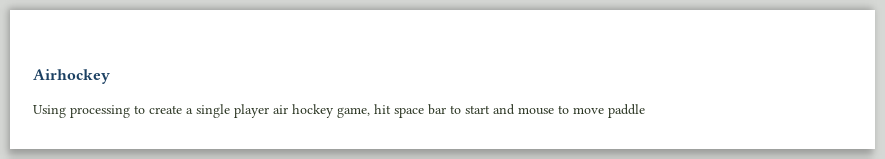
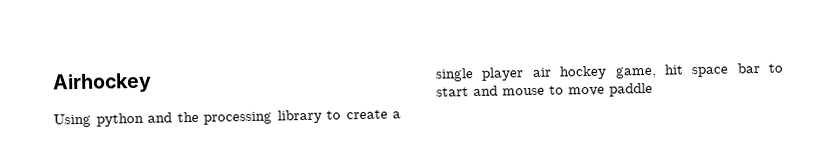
[70,105,130,118] processing -> [95,109,322,127] python and the processing library

